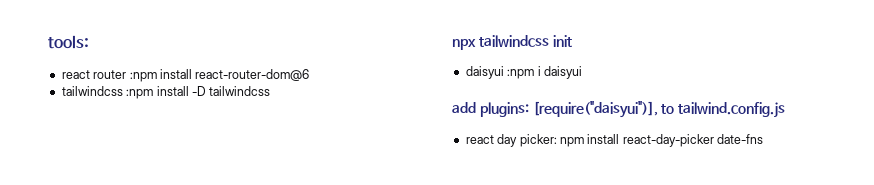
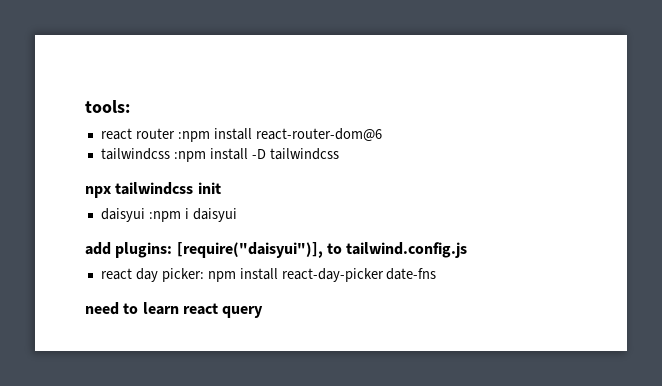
(763, 139) none -> [85,302,264,318] // need to learn react query

